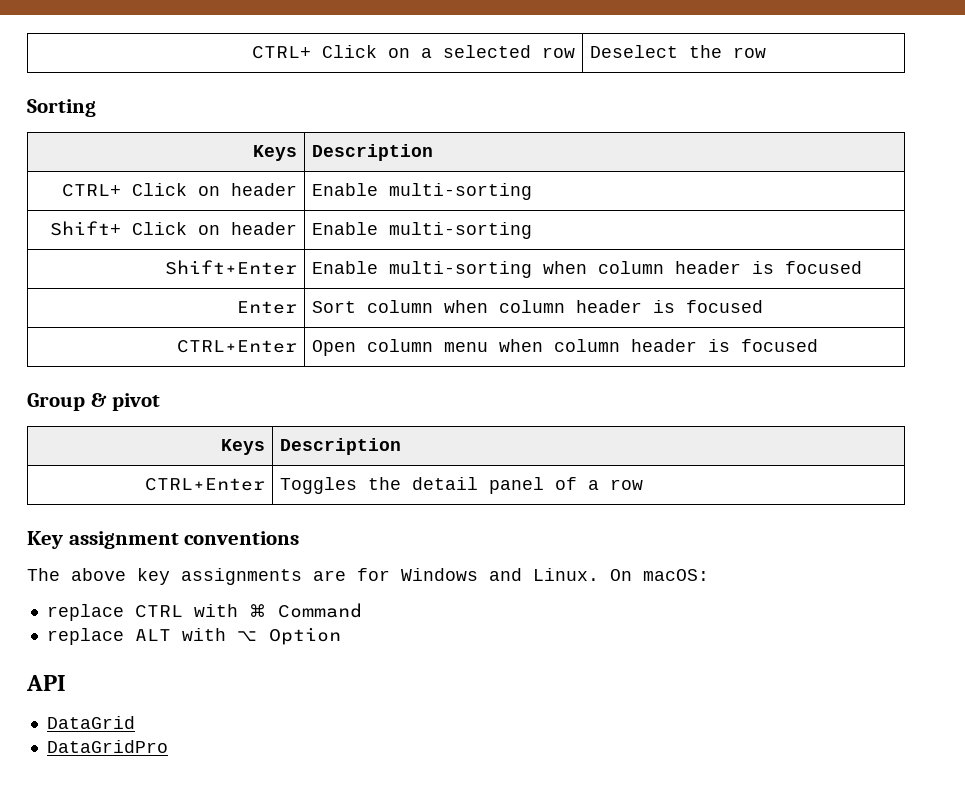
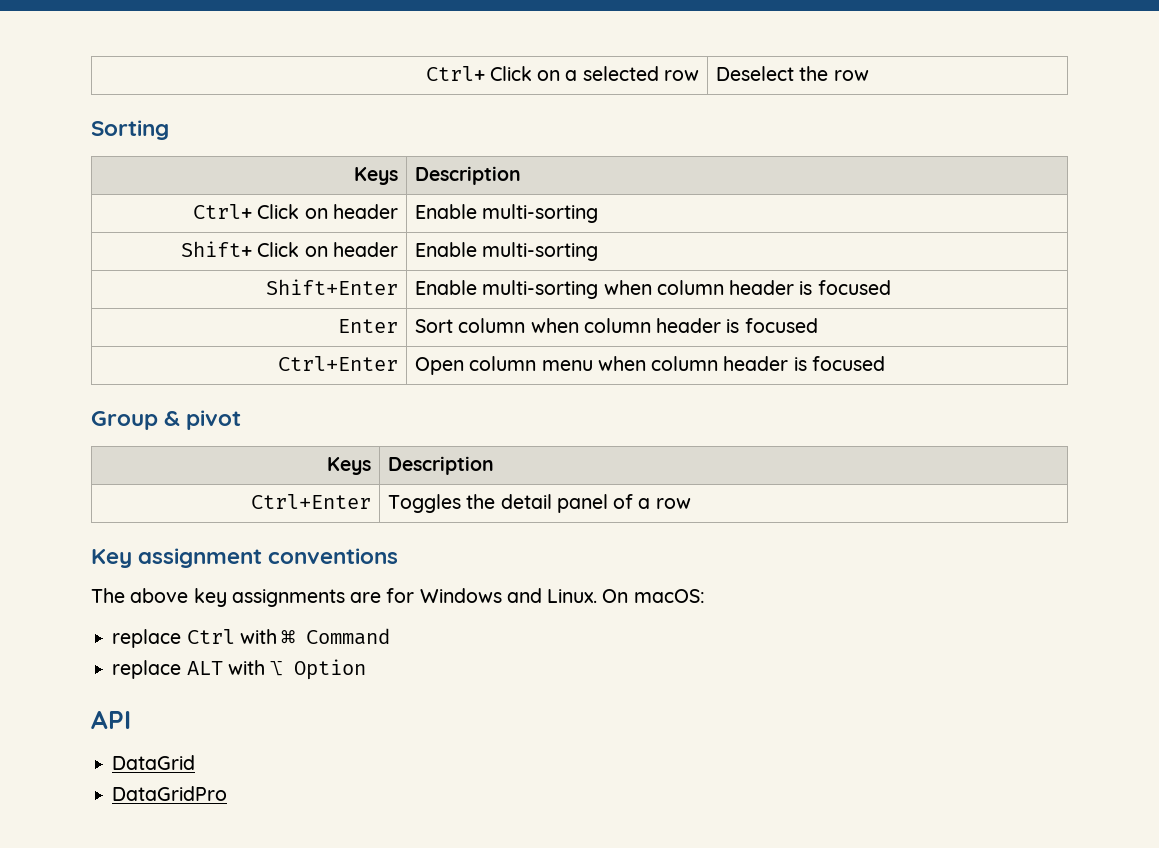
[252,46,312,59] CTRL+ -> [425,66,485,81] Ctrl+
[62,184,122,197] CTRL+ -> [193,204,253,219] Ctrl+
[177,340,298,353] CTRL+Enter -> [277,356,398,371] Ctrl+Enter
[145,478,266,491] CTRL+Enter -> [250,494,371,509] Ctrl+Enter
[134,605,183,618] CTRL -> [186,629,235,644] Ctrl

